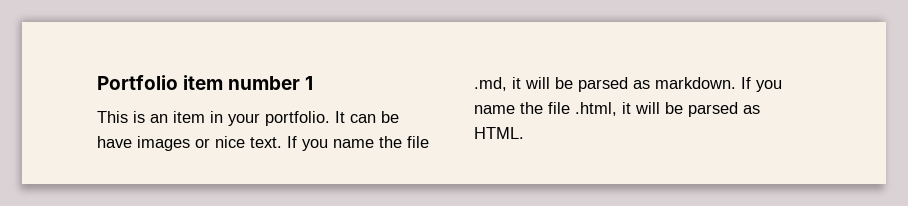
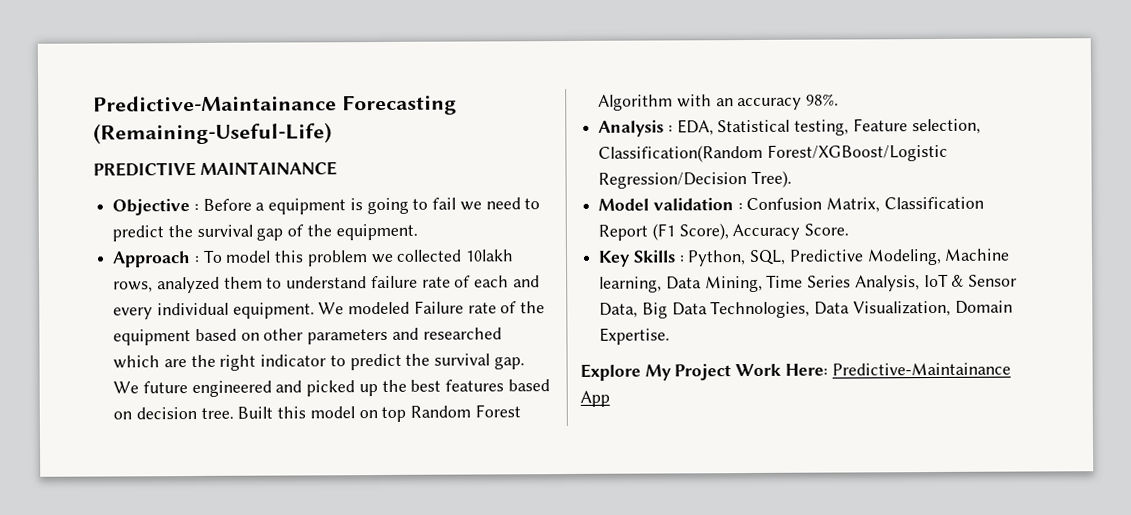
[97,75,314,90] [97,111,399,126] [97,136,429,151] [474,77,782,92] [474,102,760,117] [474,127,524,139] Portfolio item number 1 // This is an item in your portfolio. It can be have images or nice text. If you name the file .md, it will be parsed as markdown. If you name the file .html, it will be parsed as HTML. -> [93,94,457,116] [93,122,332,145] [93,161,337,177] [112,197,541,216] [112,223,418,242] [112,249,515,268] [113,275,540,294] [113,300,546,320] [113,327,502,346] [113,353,525,371] [113,379,550,398] [113,404,521,422] [598,93,840,111] [598,118,981,137] [598,143,948,163] [598,170,792,189] [598,196,984,213] [598,223,850,241] [598,248,1011,267] [599,273,1018,293] [599,300,1013,319] [599,327,671,345] [580,362,1011,381] [580,390,610,407] Predictive-Maintainance Forecasting (Remaining-Useful-Life) // PREDICTIVE MAINTAINANCE // Objective : Before a equipment is going to fail we need to predict the survival gap of the equipment. // Approach : To model this problem we collected 10lakh rows, analyzed them to understand failure rate of each and every individual equipment. We modeled Failure rate of the equipment based on other parameters and researched which are the right indicator to predict the survival gap. We future engineered and picked up the best features based on decision tree. Built this model on top Random Forest Algorithm with an accuracy 98%. // Analysis : EDA, Statistical testing, Feature selection, Classification(Random Forest/XGBoost/Logistic Regression/Decision Tree). // Model validation : Confusion Matrix, Classification Report (F1 Score), Accuracy Score. // Key Skills : Python, SQL, Predictive Modeling, Machine learning, Data Mining, Time Series Analysis, IoT & Sensor Data, Big Data Technologies, Data Visualization, Domain Expertise. // Explore My Project Work Here: Predictive-Maintainance App

